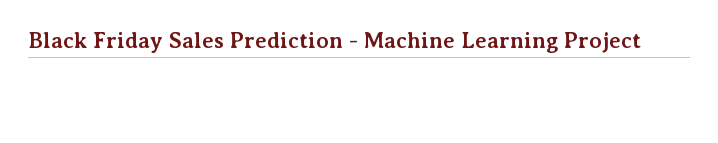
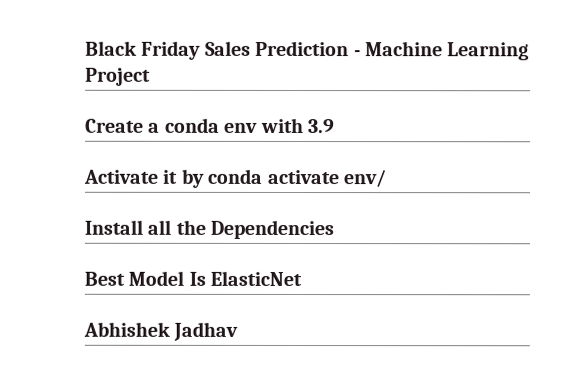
(641, 42) none -> [85,117,335,134] [84,168,387,188] [84,219,335,240] [84,270,303,287] [83,321,239,341] // Create a conda env with 3.9 // Activate it by conda activate env/ // Install all the Dependencies // Best Model Is ElasticNet // Abhishek Jadhav

